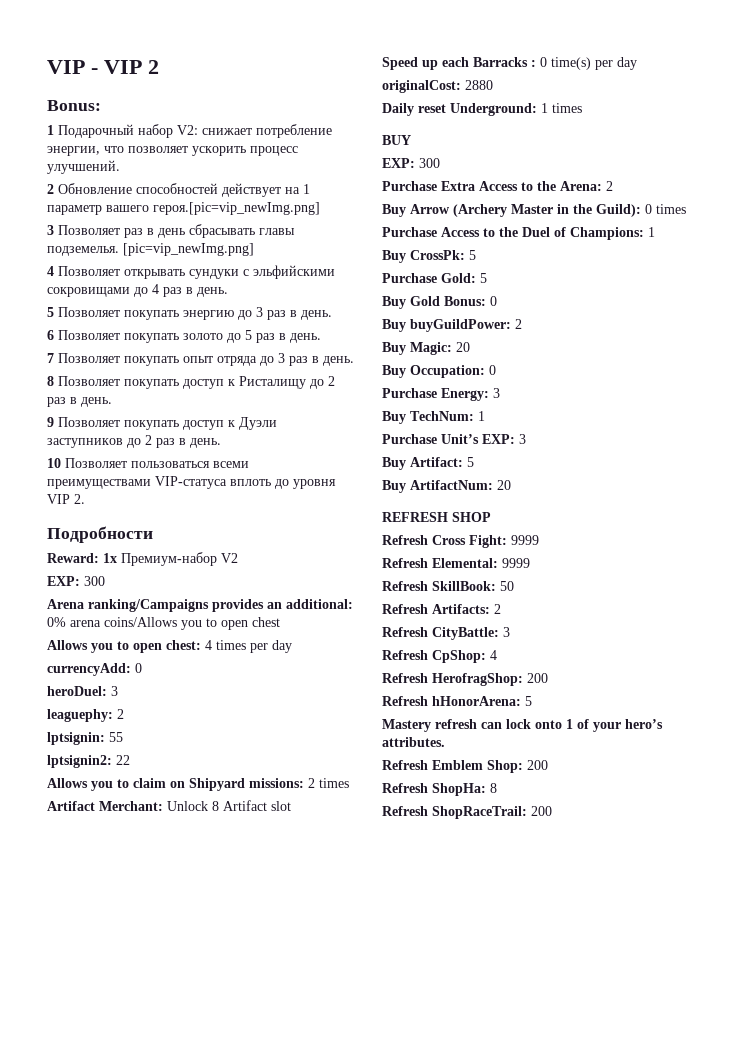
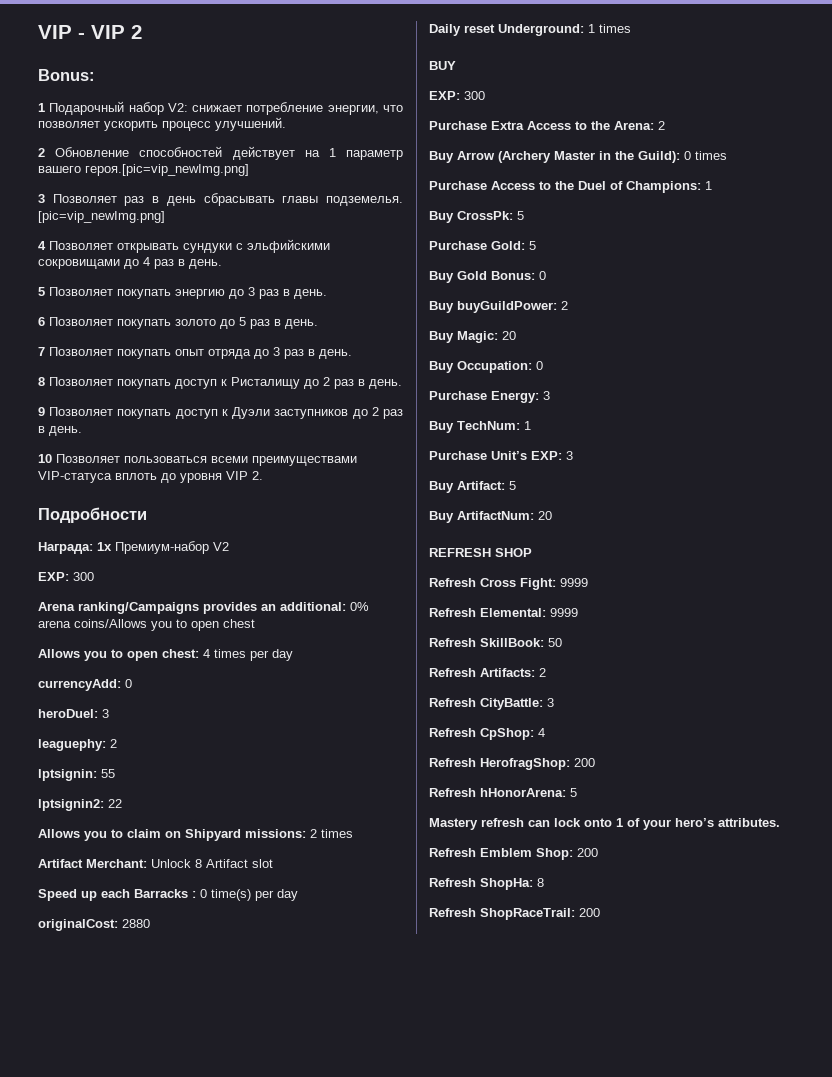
[47,553,99,563] Reward: -> [38,542,93,554] Награда:

